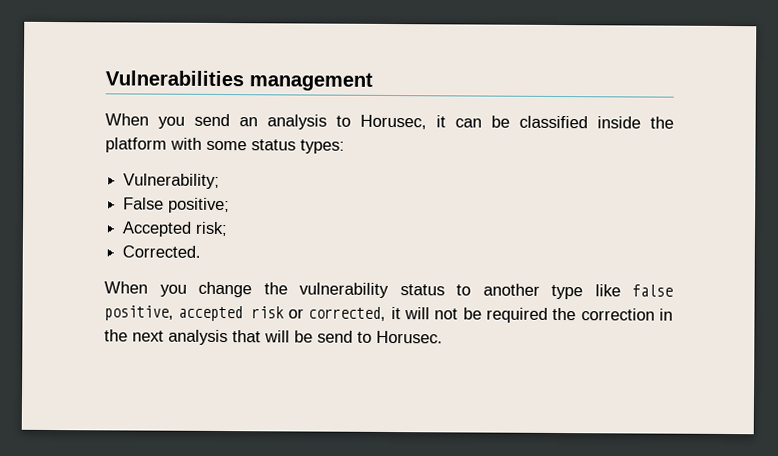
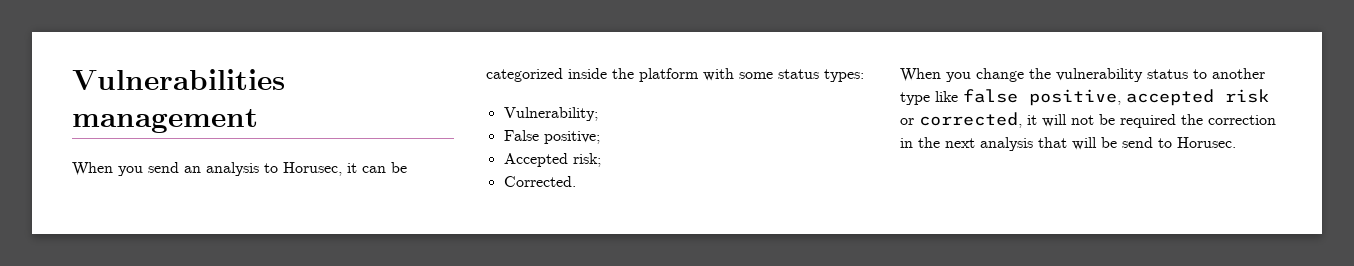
[519,115,588,129] classified -> [486,68,563,82] categorized

